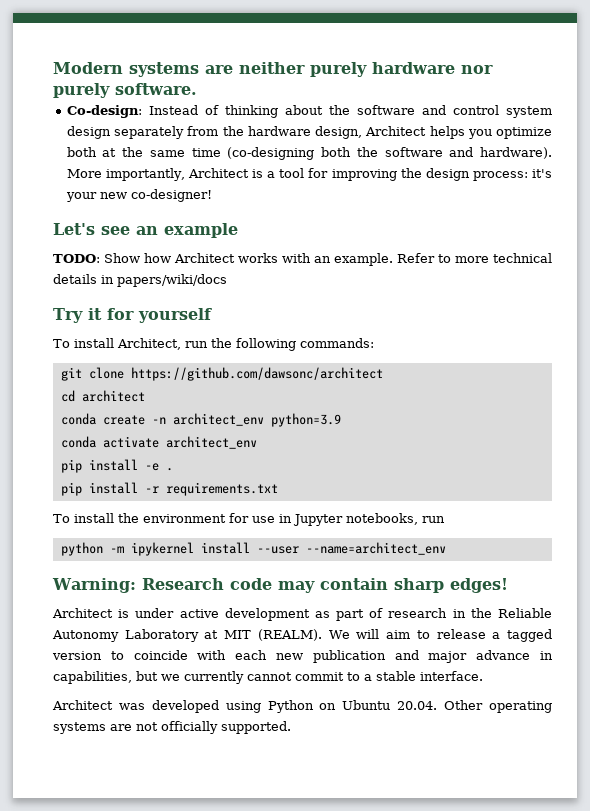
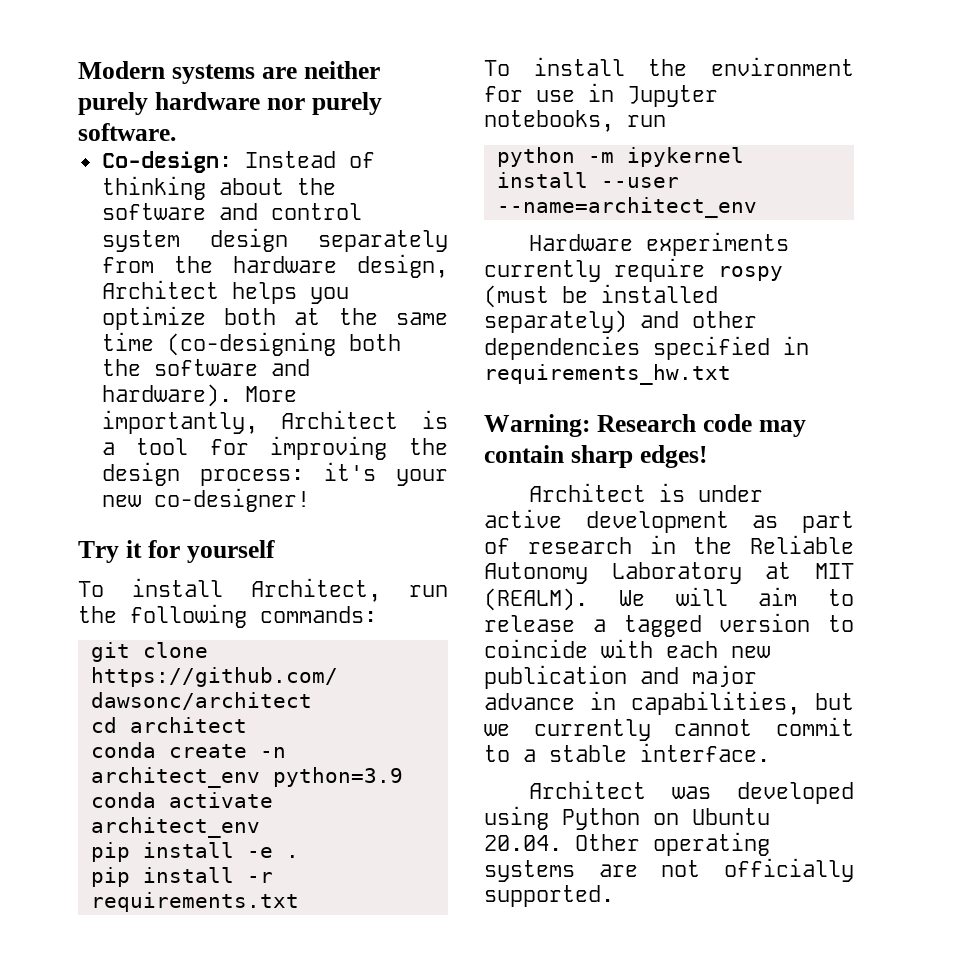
[53,223,238,238] [53,253,552,266] [53,274,227,287] // Let's see an example // TODO: Show how Architect works with an example. Refer to more technical details in papers/wiki/docs -> (310, 500) none
(446, 548) none -> [529,232,790,256] [484,258,783,282] [484,284,718,308] [484,310,757,333] [484,336,809,360] [484,364,731,385] // Hardware experiments currently require rospy (must be installed separately) and other dependencies specified in requirements_hw.txt

